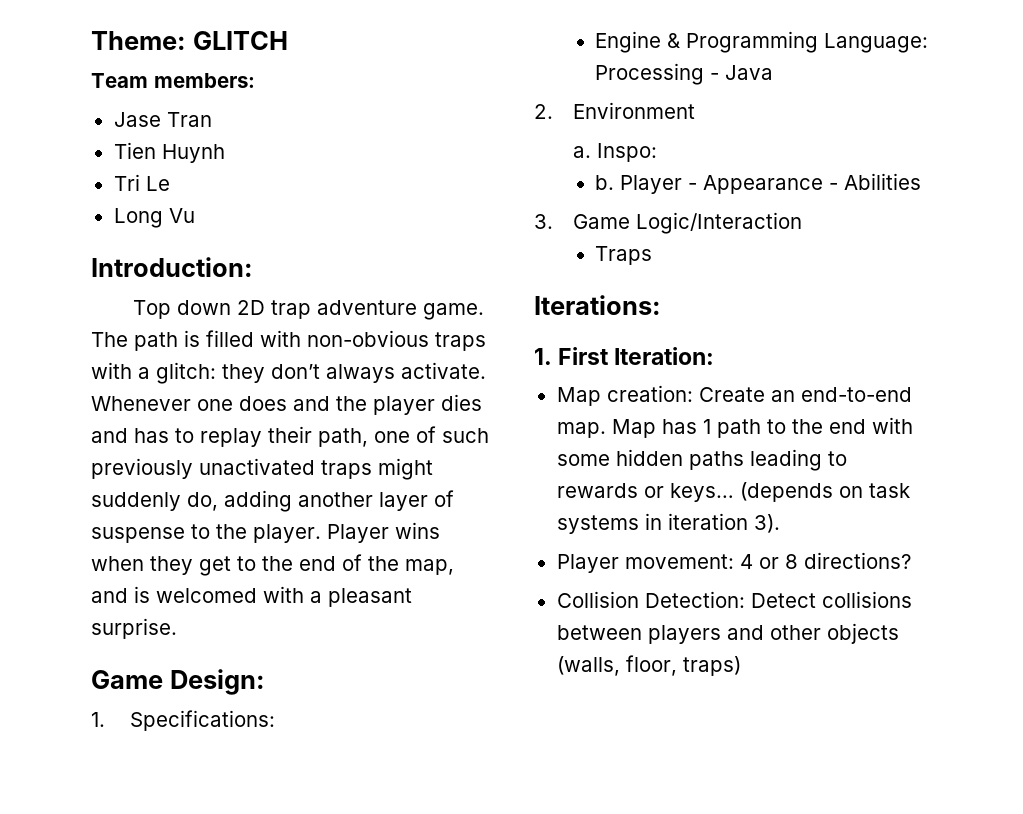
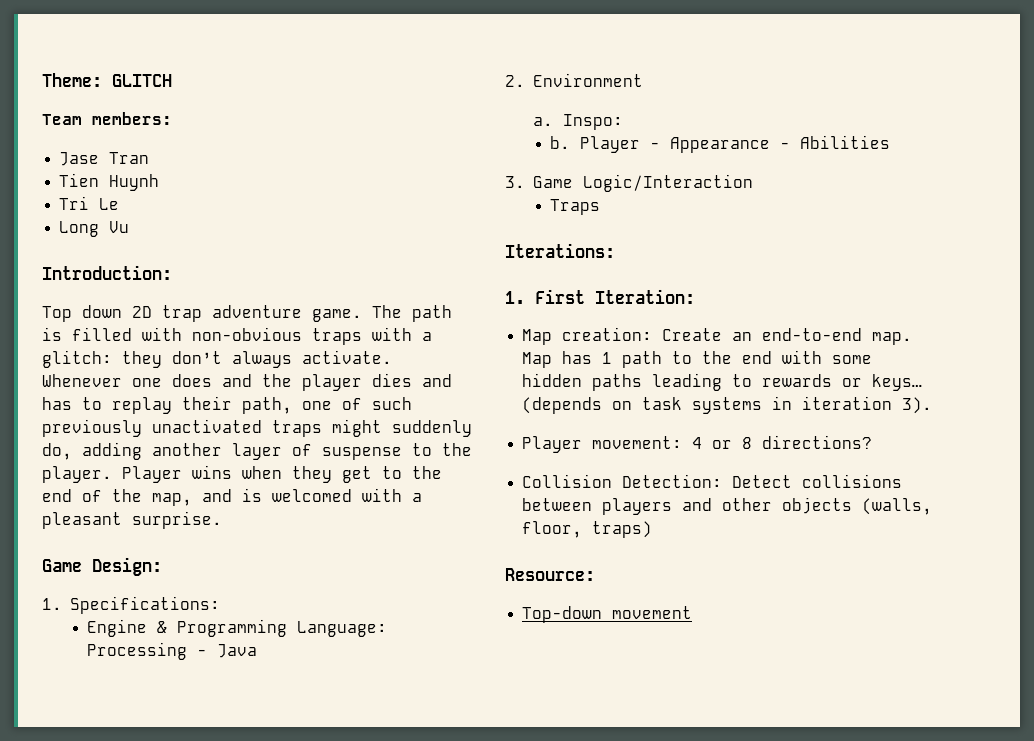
(741, 666) none -> [505,568,595,581] [522,606,693,623] // Resource: // Top-down movement

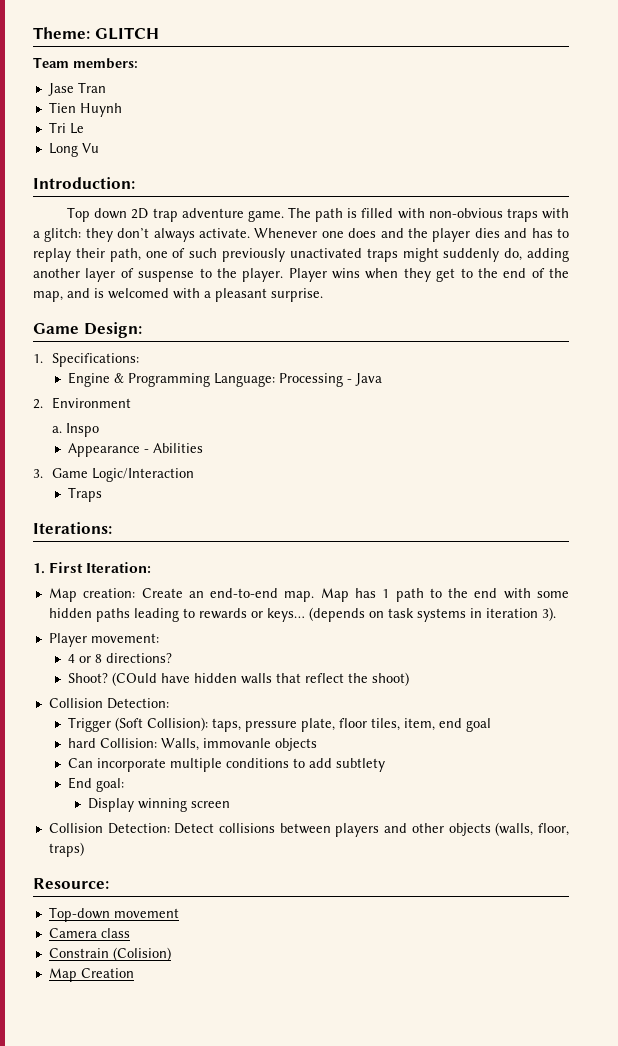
[562,114,623,130] [549,136,660,153] Inspo: // b. Player - -> [66,423,100,437] Inspo //
(683, 442) none -> (159, 638) //
(873, 442) none -> [68,672,410,686] [48,698,169,709] [68,717,492,732] [68,738,318,751] [68,758,386,772] [68,777,125,792] [87,798,230,812] // Shoot? (COuld have hidden walls that reflect the shoot) // Collision Detection: // Trigger (Soft Collision): taps, pressure plate, floor tiles, item, end goal // hard Collision: Walls, immovanle objects // Can incorporate multiple conditions to add subtlety // End goal: // Display winning screen
(693, 612) none -> [48,928,130,938] [48,947,171,961] [48,968,134,982] // Camera class // Constrain (Colision) // Map Creation

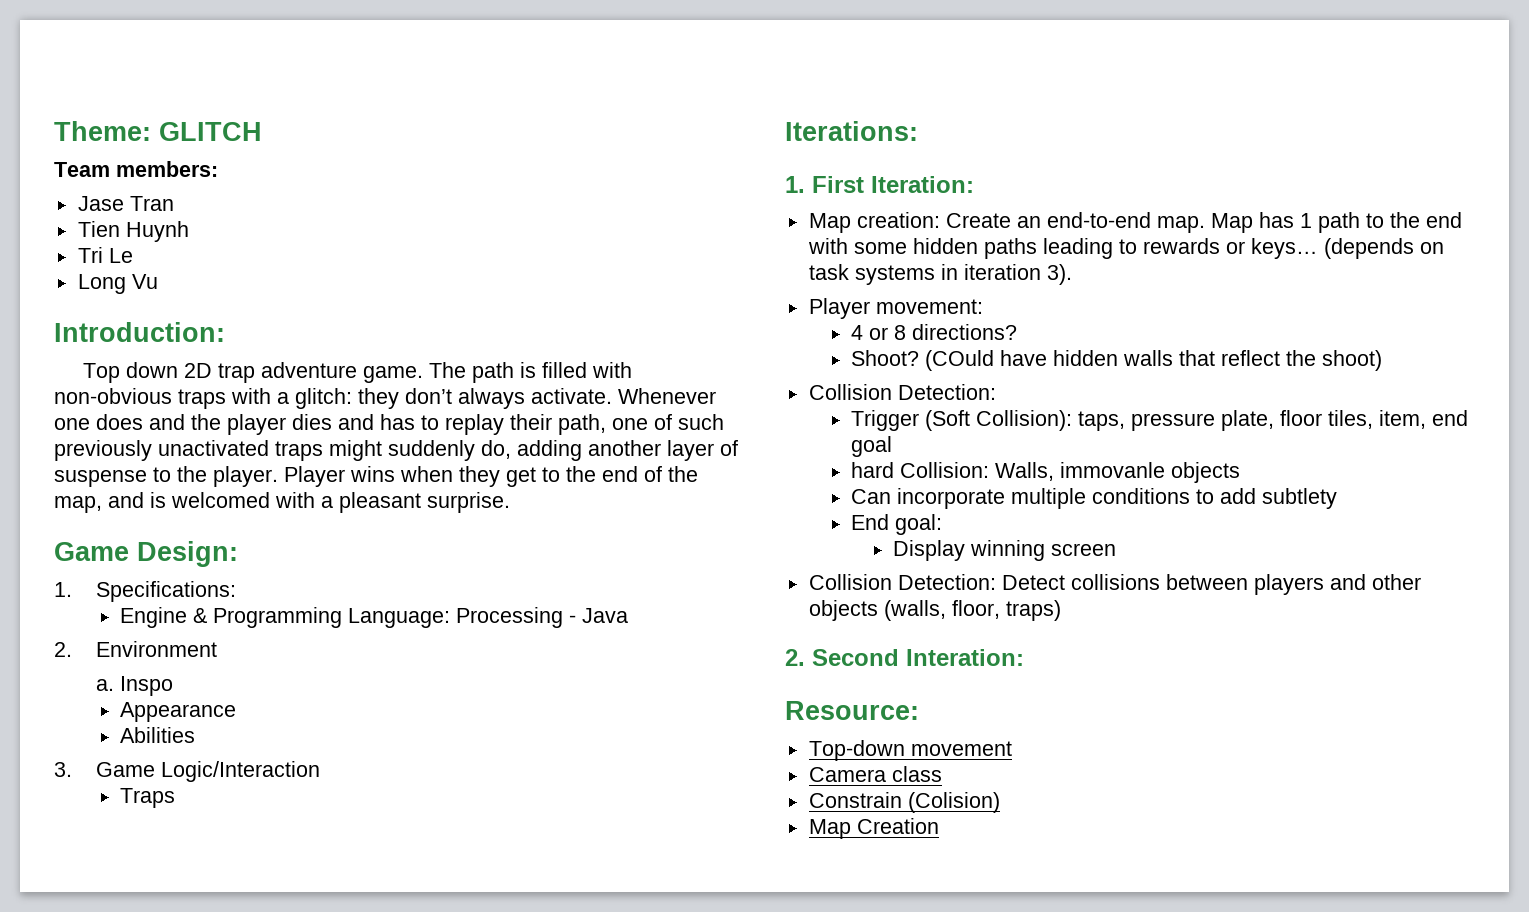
[144,449,150,453] - -> (237, 712) //
(84, 849) none -> [785,649,1024,666] // 2. Second Interation:

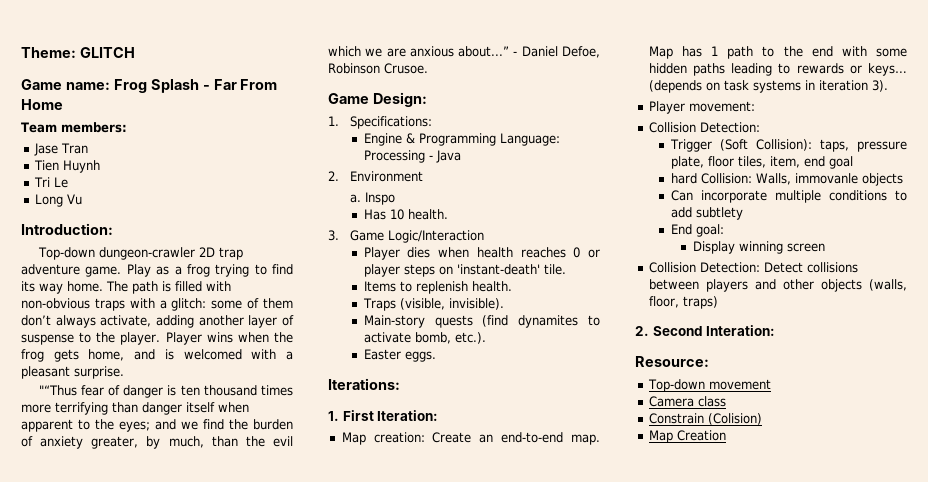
(262, 131) none -> [21,79,278,93] [21,99,63,110] // Game name: Frog Splash - Far From Home
[83,362,179,383] Top down -> [37,247,195,260] Top-down dungeon-crawler
(424, 374) none -> [126,264,293,277] [21,281,103,294] Play as a frog trying to find its way home.
[358,388,716,409] [54,414,724,435] [54,440,511,461] they don’t always activate. Whenever one does and the player dies and has to replay their path, one of such previously unactivated traps might suddenly do, -> [211,298,293,309] [21,315,152,328] some of them don’t always activate,
[459,466,698,487] [54,496,102,513] they get to the end of the map, -> [274,332,293,343] [21,349,125,362] the frog gets home,
(510, 502) none -> [38,385,293,398] [21,402,249,415] [21,419,293,432] [21,436,293,449] [328,46,600,58] [328,63,428,74] // "“Thus fear of danger is ten thousand times more terrifying than danger itself when apparent to the eyes; and we find the burden of anxiety greater, by much, than the evil which we are anxious about...” - Daniel Defoe, Robinson Crusoe.
[120,702,237,722] [120,727,196,743] Appearance // Abilities -> [363,209,448,220] Has 10 health.
[120,788,176,808] Traps -> [363,247,600,260] [363,264,566,277] [363,281,512,294] [362,298,504,311] [363,315,600,328] [363,332,486,344] [363,349,436,362] Player dies when health reaches 0 or player steps on 'instant-death' tile. // Items to replenish health. // Traps (visible, invisible). // Main-story quests (find dynamites to activate bomb, etc.). // Easter eggs.
[851,324,1018,340] [851,350,1383,371] // 4 or 8 directions? // Shoot? (COuld have hidden walls that reflect the shoot) -> (755, 106) none

